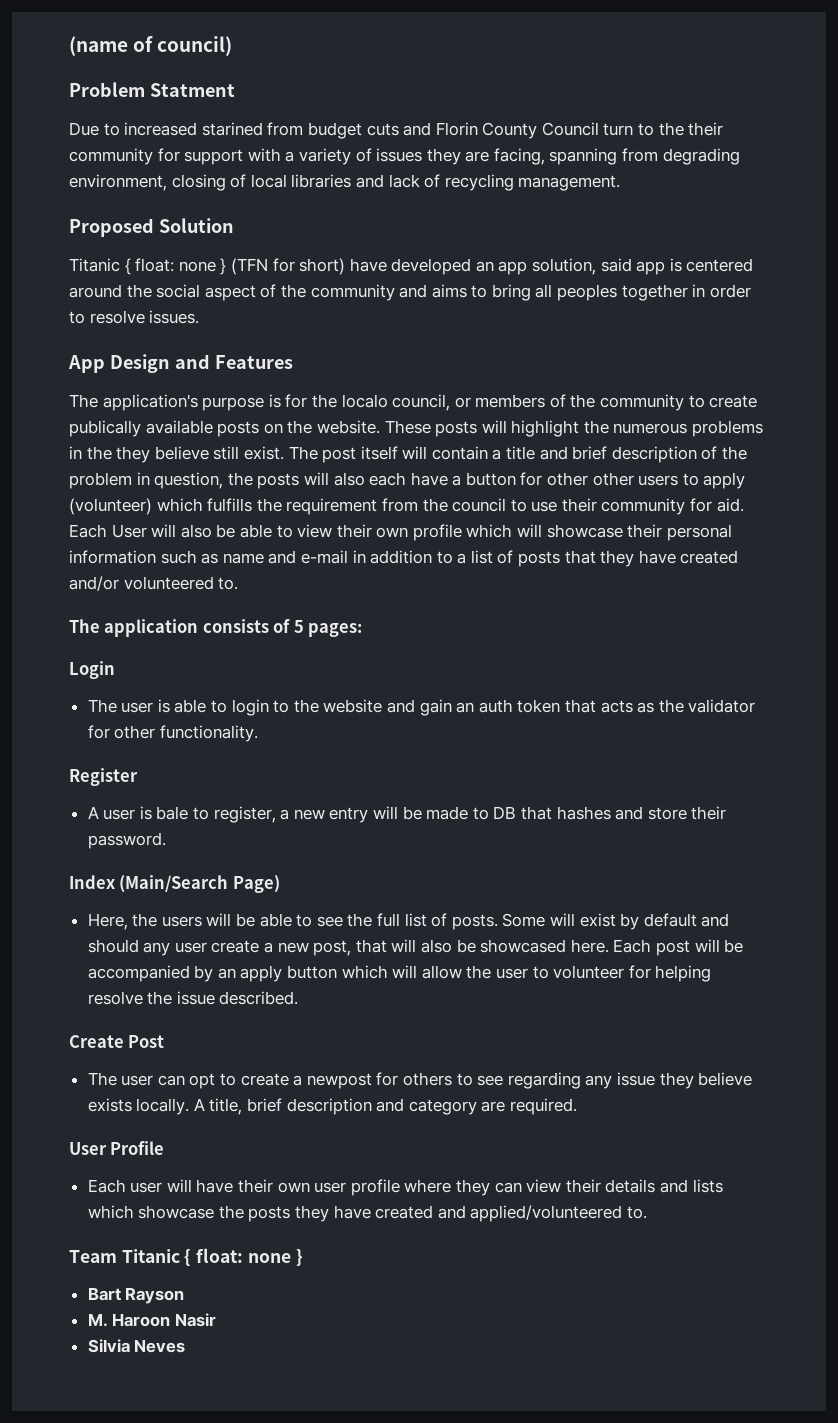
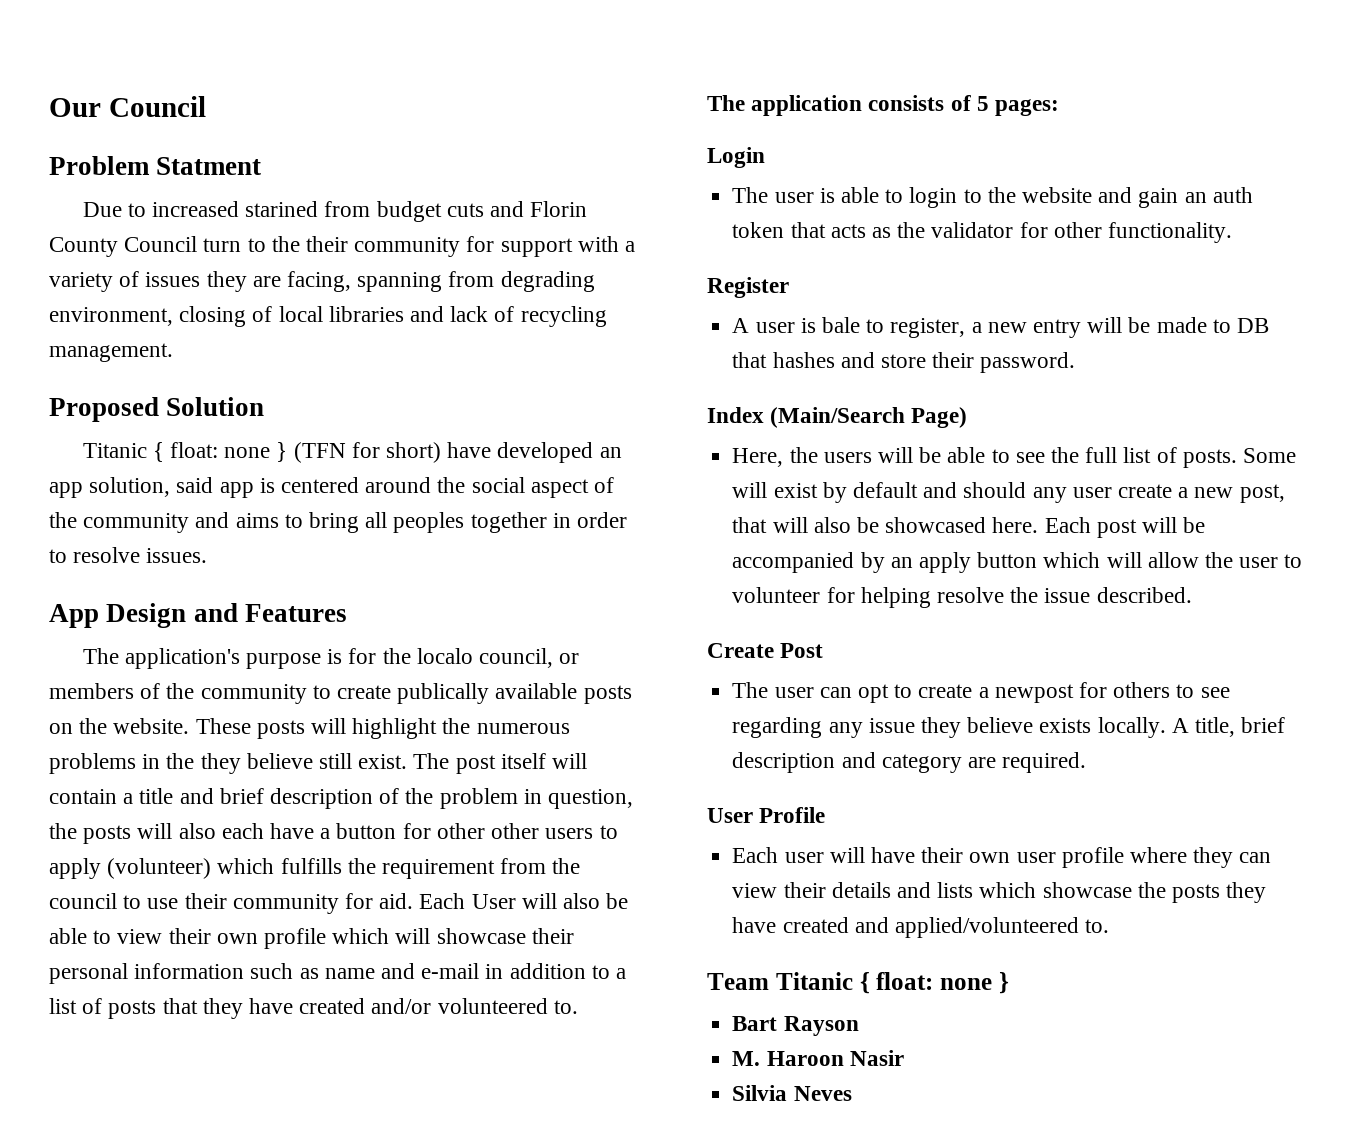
[69,36,233,56] (name of council) -> [49,96,206,117] Our Council

